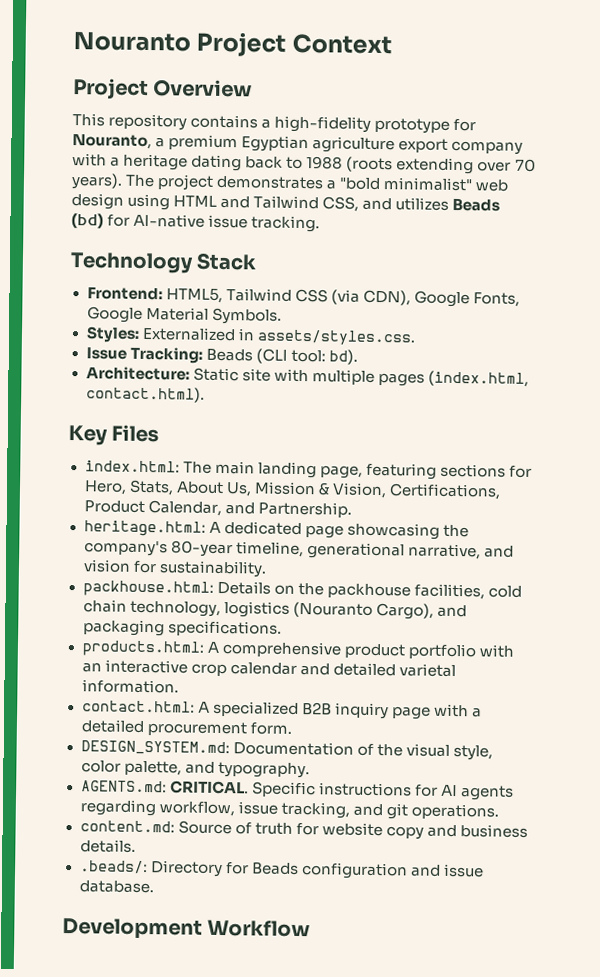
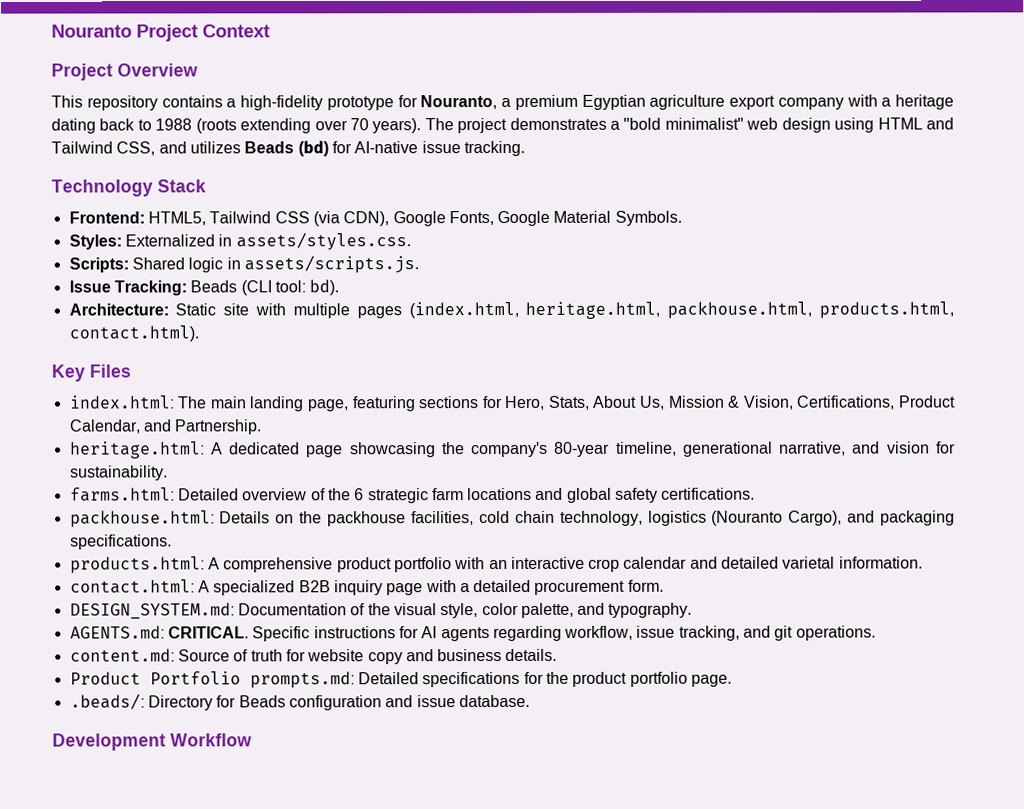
(416, 337) none -> [68,255,419,274] // Scripts: Shared logic in assets/scripts.js.
(529, 378) none -> [525,301,954,319] heritage.html, packhouse.html, products.html,
(267, 569) none -> [69,487,756,504] // farms.html: Detailed overview of the 6 strategic farm locations and global safety certifications.
(136, 846) none -> [69,671,732,689] // Product Portfolio prompts.md: Detailed specifications for the product portfolio page.

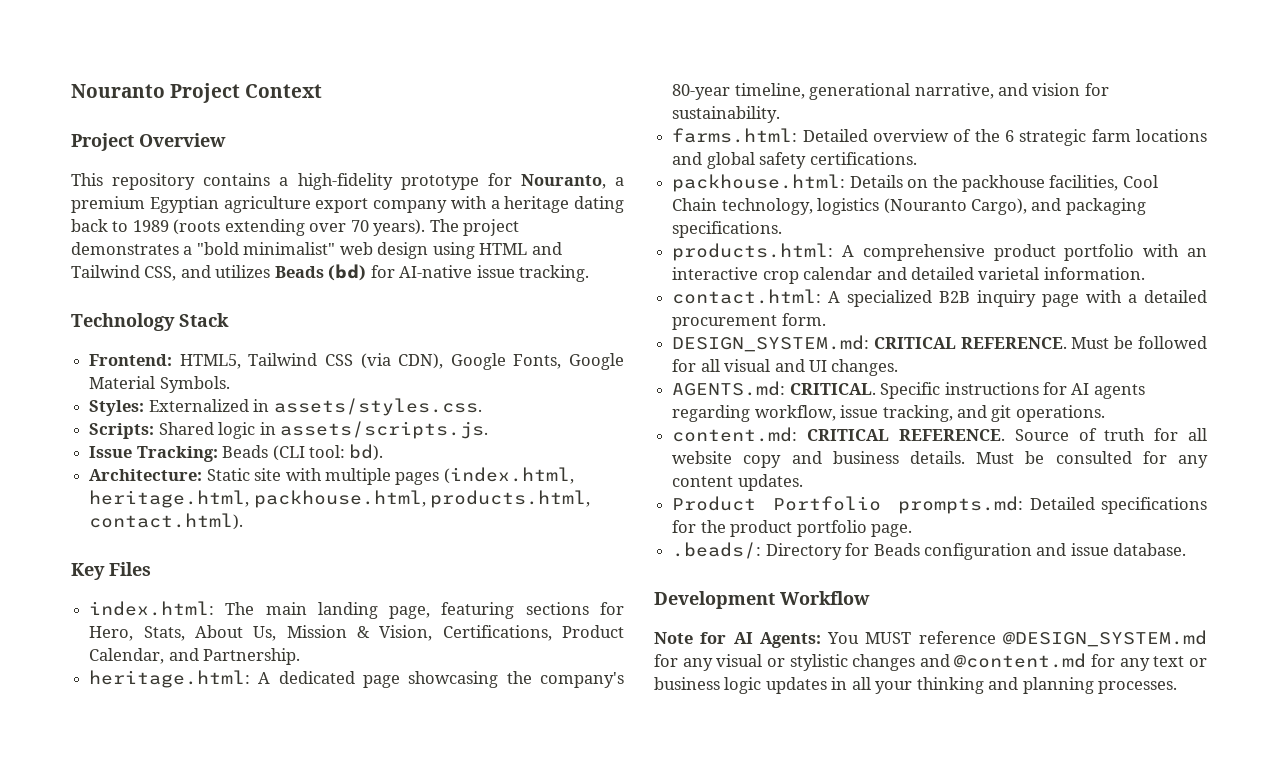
[155,118,193,131] 1988 -> [132,220,169,232] 1989
[478,510,555,524] cold chain -> [1122,175,1158,188] [672,198,718,211] Cool Chain
[237,602,693,619] Documentation of the visual style, color palette, and typography. -> [873,336,1207,349] [672,359,899,376] CRITICAL REFERENCE. Must be followed for all visual and UI changes.
(175, 655) none -> [806,429,1005,441] CRITICAL REFERENCE.
(306, 655) none -> [1188,428,1207,441] all
(558, 655) none -> [976,451,1208,468] [672,474,803,491] Must be consulted for any content updates.
(252, 740) none -> [654,630,1207,648] [654,653,1207,671] [654,677,1178,694] // Note for AI Agents: You MUST reference @DESIGN_SYSTEM.md for any visual or stylistic changes and @content.md for any text or business logic updates in all your thinking and planning processes.

